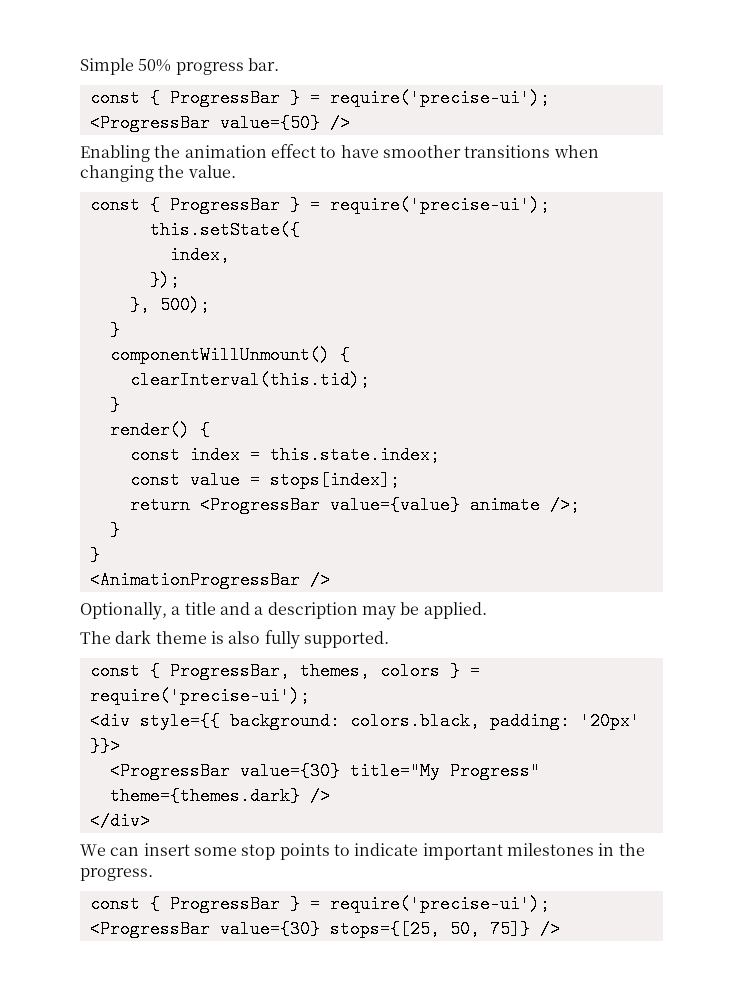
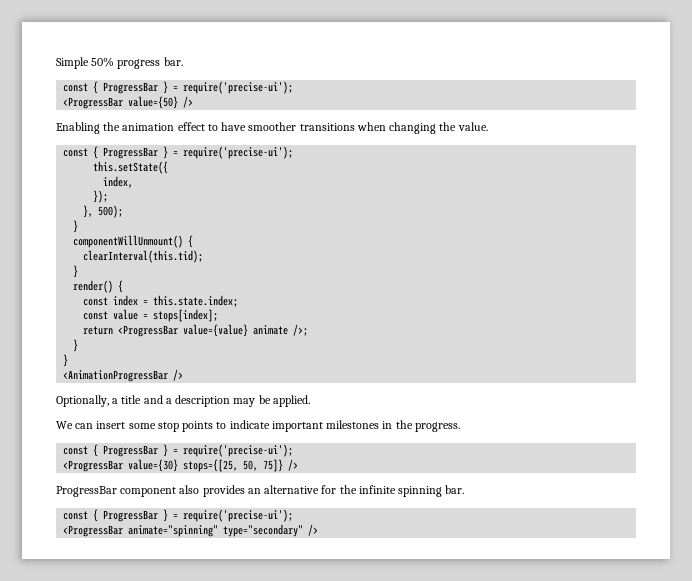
[80,630,389,649] [89,662,480,680] [89,687,310,705] [89,712,640,730] [89,737,120,755] [109,762,540,780] [109,787,330,805] [89,812,150,830] // The dark theme is also fully supported. // const { ProgressBar, themes, colors } = require('precise-ui'); // <div style={{ background: colors.black, padding: '20px' }}> // <ProgressBar value={30} title="My Progress" theme={themes.dark} /> // </div> -> (310, 401) none
(560, 929) none -> [56,485,465,497] [63,509,294,522] [63,524,319,537] // ProgressBar component also provides an alternative for the infinite spinning bar. // const { ProgressBar } = require('precise-ui'); // <ProgressBar animate="spinning" type="secondary" />

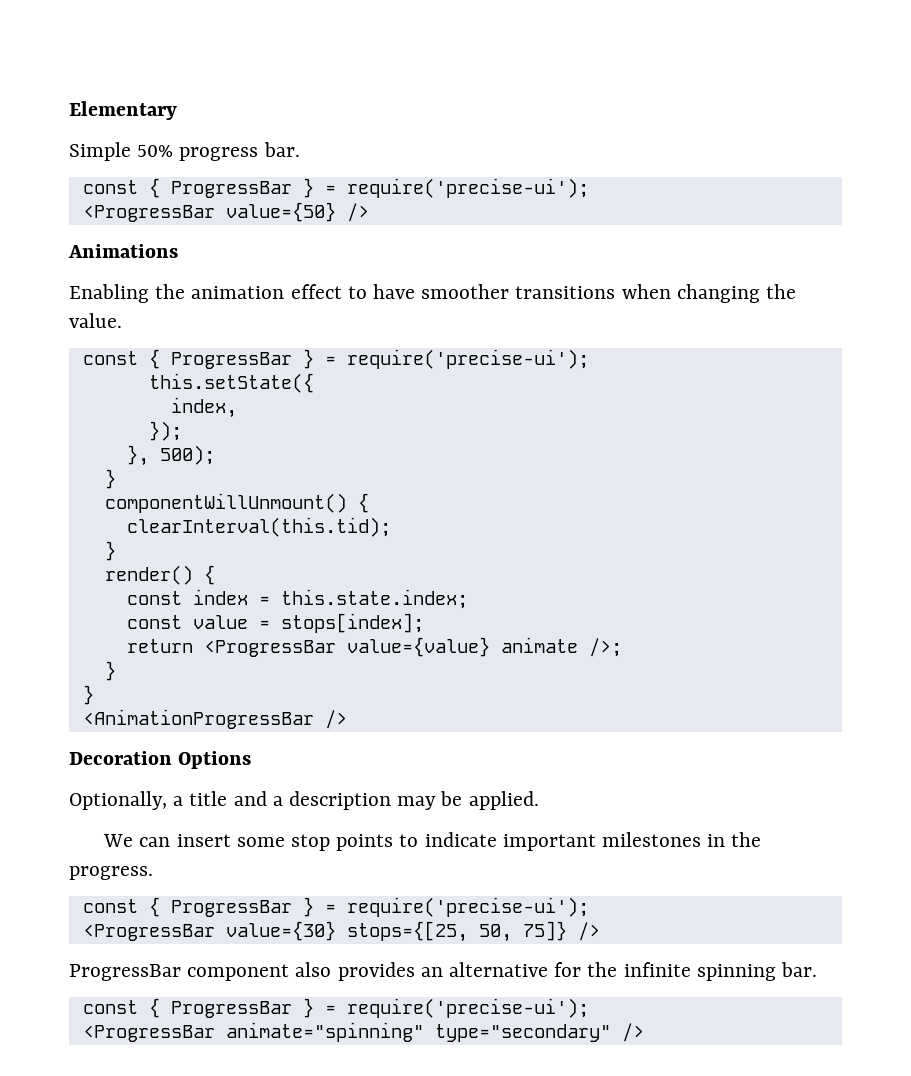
(56, 63) none -> [69,101,177,120] Elementary //
(194, 102) none -> [68,244,178,258] // Animations
(184, 375) none -> [69,751,252,769] // Decoration Options

